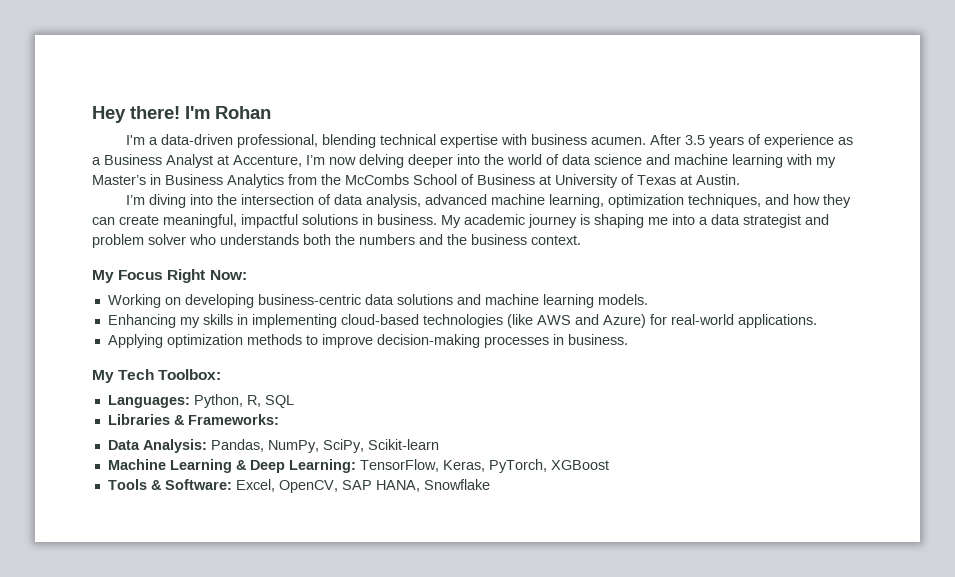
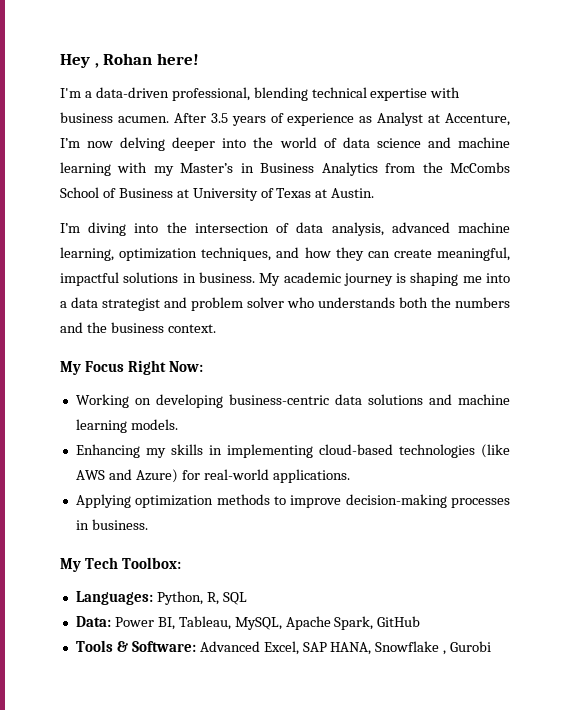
[130,106,210,119] there! I'm -> [94,63,99,68] ,
(271, 112) none -> [156,53,199,65] here!
[92,154,162,165] a Business -> (373, 119) none
[107,414,279,425] [107,439,439,453] [107,459,609,473] Libraries & Frameworks: // Data Analysis: Pandas, NumPy, SciPy, Scikit-learn // Machine Learning & Deep Learning: TensorFlow, Keras, PyTorch, XGBoost -> [75,616,421,630] Data: Power BI, Tableau, MySQL, Apache Spark, GitHub
[235,479,338,493] Excel, OpenCV, -> [199,641,299,655] Advanced Excel,
(490, 484) none -> [443,641,492,655] , Gurobi

